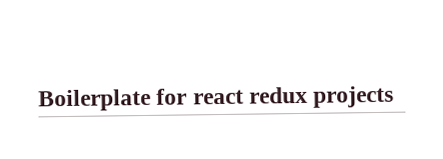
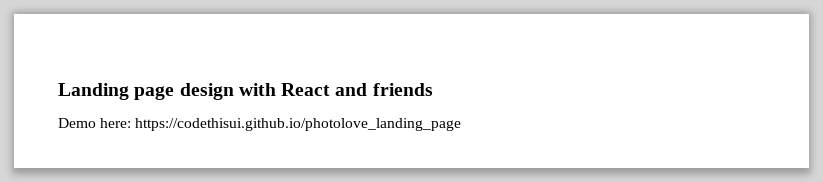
[38,85,395,112] Boilerplate for react redux projects -> [58,83,433,100] [58,118,462,131] Landing page design with React and friends // Demo here: https://codethisui.github.io/photolove_landing_page

